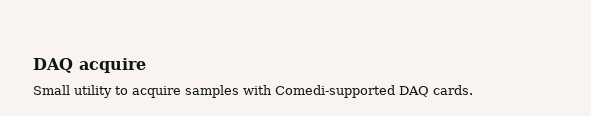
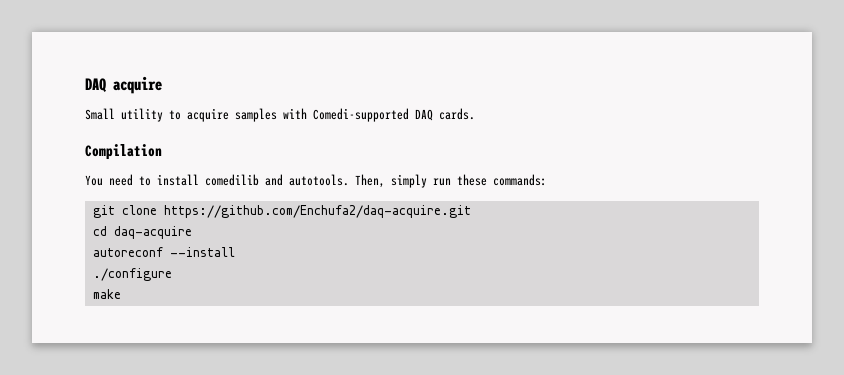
(473, 90) none -> [85,144,162,160] [85,174,547,188] [92,205,471,218] [92,226,192,239] [92,247,235,257] [92,268,172,281] [92,289,121,299] // Compilation // You need to install comedilib and autotools. Then, simply run these commands: // git clone https://github.com/Enchufa2/daq-acquire.git // cd daq-acquire // autoreconf --install // ./configure // make

